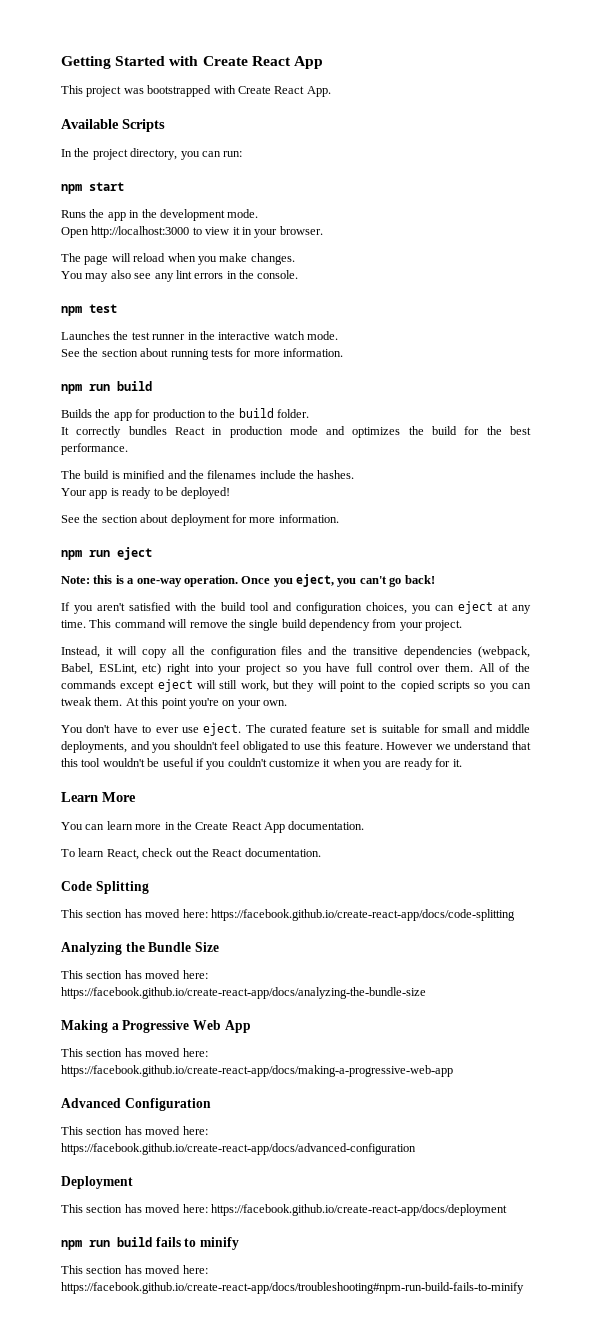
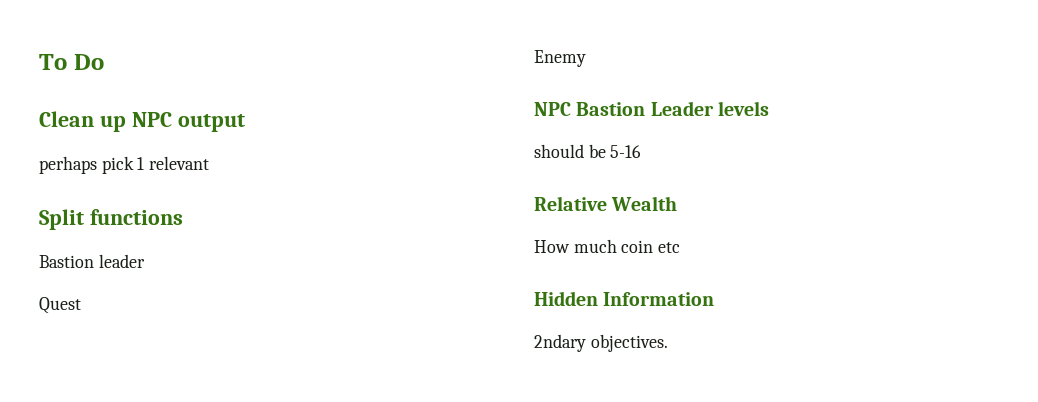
[61,56,323,69] [61,85,331,97] [61,119,165,132] [61,148,243,160] [61,182,124,194] [61,209,259,221] [61,226,323,238] [61,253,295,265] [61,270,299,282] [61,304,117,316] [61,331,338,340] [61,348,343,360] [61,381,152,394] [61,408,309,421] [61,426,532,438] [61,443,128,455] [61,470,355,479] [61,487,231,499] [61,514,339,526] [61,547,152,560] [61,574,435,587] [61,601,531,614] [61,619,463,631] [61,646,530,658] [61,663,530,675] [61,679,531,692] [61,697,287,709] [61,723,530,736] [61,741,531,753] [61,758,462,770] [61,792,136,802] [61,821,365,833] [61,848,321,860] [61,881,149,894] [61,909,515,921] [61,942,219,955] [61,970,208,979] [61,987,426,999] [61,1020,251,1033] [61,1048,208,1057] [61,1065,453,1077] [61,1098,211,1111] [61,1126,208,1135] [61,1143,416,1155] [61,1176,133,1189] [61,1204,507,1216] [61,1237,239,1250] [61,1265,208,1274] [61,1282,524,1294] Getting Started with Create React App // This project was bootstrapped with Create React App. // Available Scripts // In the project directory, you can run: // npm start // Runs the app in the development mode. // Open http://localhost:3000 to view it in your browser. // The page will reload when you make changes. // You may also see any lint errors in the console. // npm test // Launches the test runner in the interactive watch mode. // See the section about running tests for more information. // npm run build // Builds the app for production to the build folder. // It correctly bundles React in production mode and optimizes the build for the best performance. // The build is minified and the filenames include the hashes. // Your app is ready to be deployed! // See the section about deployment for more information. // npm run eject // Note: this is a one-way operation. Once you eject, you can't go back! // If you aren't satisfied with the build tool and configuration choices, you can eject at any time. This command will remove the single build dependency from your project. // Instead, it will copy all the configuration files and the transitive dependencies (webpack, Babel, ESLint, etc) right into your project so you have full control over them. All of the commands except eject will still work, but they will point to the copied scripts so you can tweak them. At this point you're on your own. // You don't have to ever use eject. The curated feature set is suitable for small and middle deployments, and you shouldn't feel obligated to use this feature. However we understand that this tool wouldn't be useful if you couldn't customize it when you are ready for it. // Learn More // You can learn more in the Create React App documentation. // To learn React, check out the React documentation. // Code Splitting // This section has moved here: https://facebook.github.io/create-react-app/docs/code-splitting // Analyzing the Bundle Size // This section has moved here: https://facebook.github.io/create-react-app/docs/analyzing-the-bundle-size // Making a Progressive Web App // This section has moved here: https://facebook.github.io/create-react-app/docs/making-a-progressive-web-app // Advanced Configuration // This section has moved here: https://facebook.github.io/create-react-app/docs/advanced-configuration // Deployment // This section has moved here: https://facebook.github.io/create-react-app/docs/deployment // npm run build fails to minify // This section has moved here: https://facebook.github.io/create-react-app/docs/troubleshooting#npm-run-build-fails-to-minify -> [39,54,104,70] [39,111,245,132] [39,156,210,174] [39,209,183,230] [39,254,145,268] [39,297,81,314] [534,50,586,67] [534,101,769,116] [534,144,642,158] [534,196,678,211] [534,239,681,253] [534,291,715,306] [534,334,668,352] To Do // Clean up NPC output // perhaps pick 1 relevant // Split functions // Bastion leader // Quest // Enemy // NPC Bastion Leader levels // should be 5-16 // Relative Wealth // How much coin etc // Hidden Information // 2ndary objectives.

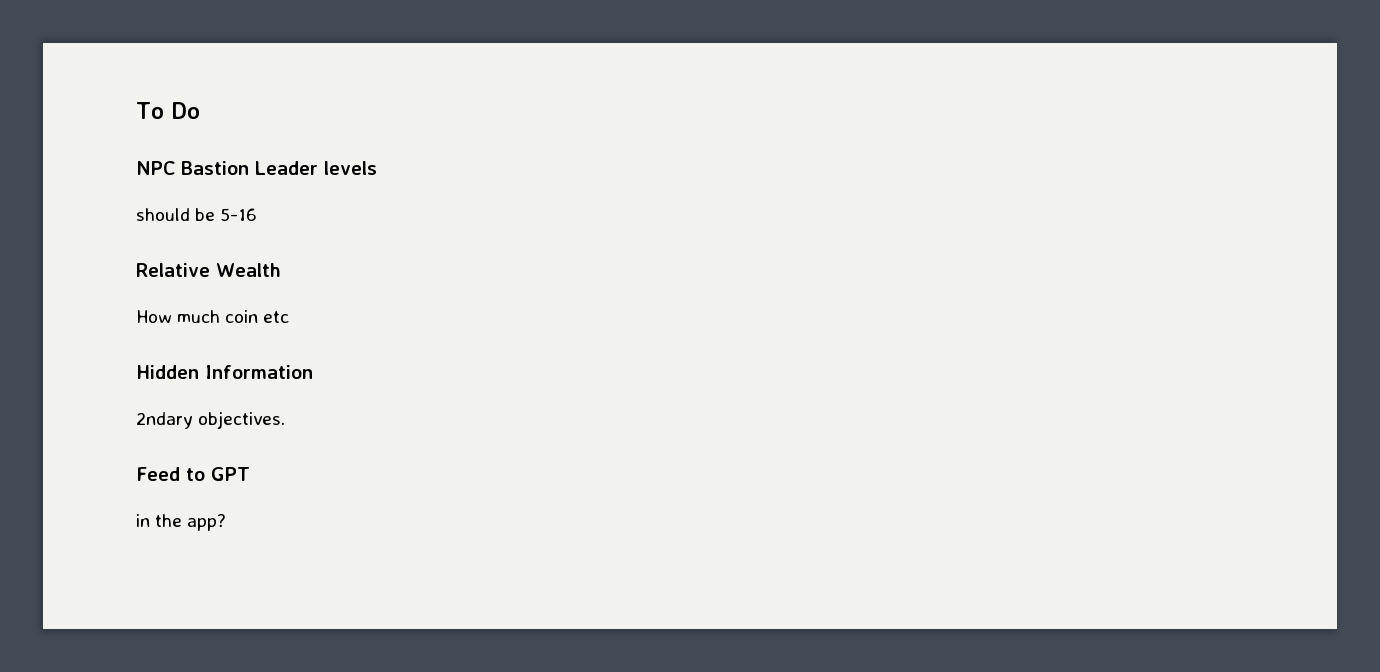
[39,111,245,132] [39,156,210,174] [39,209,183,230] [39,254,145,268] [39,297,81,314] [534,50,586,67] // Clean up NPC output // perhaps pick 1 relevant // Split functions // Bastion leader // Quest // Enemy -> (200, 110) none
(668, 343) none -> [136,467,250,481] [136,514,227,531] // Feed to GPT // in the app?

